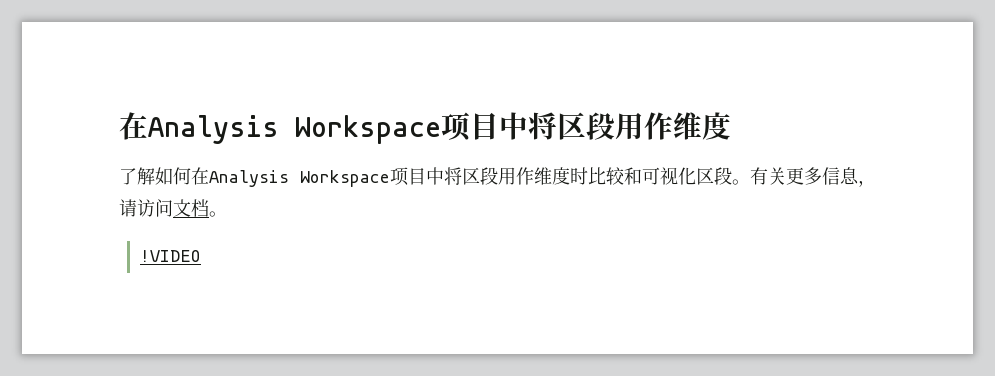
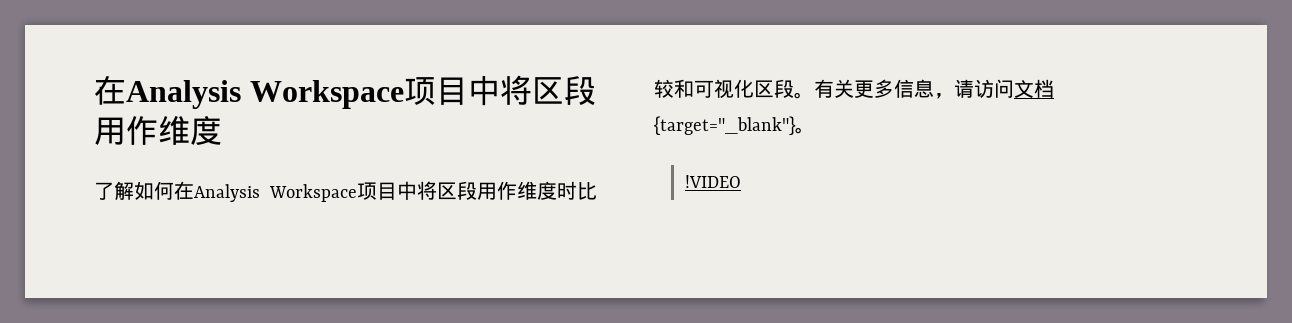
(209, 208) none -> [654,116,796,135] {target="_blank"}

